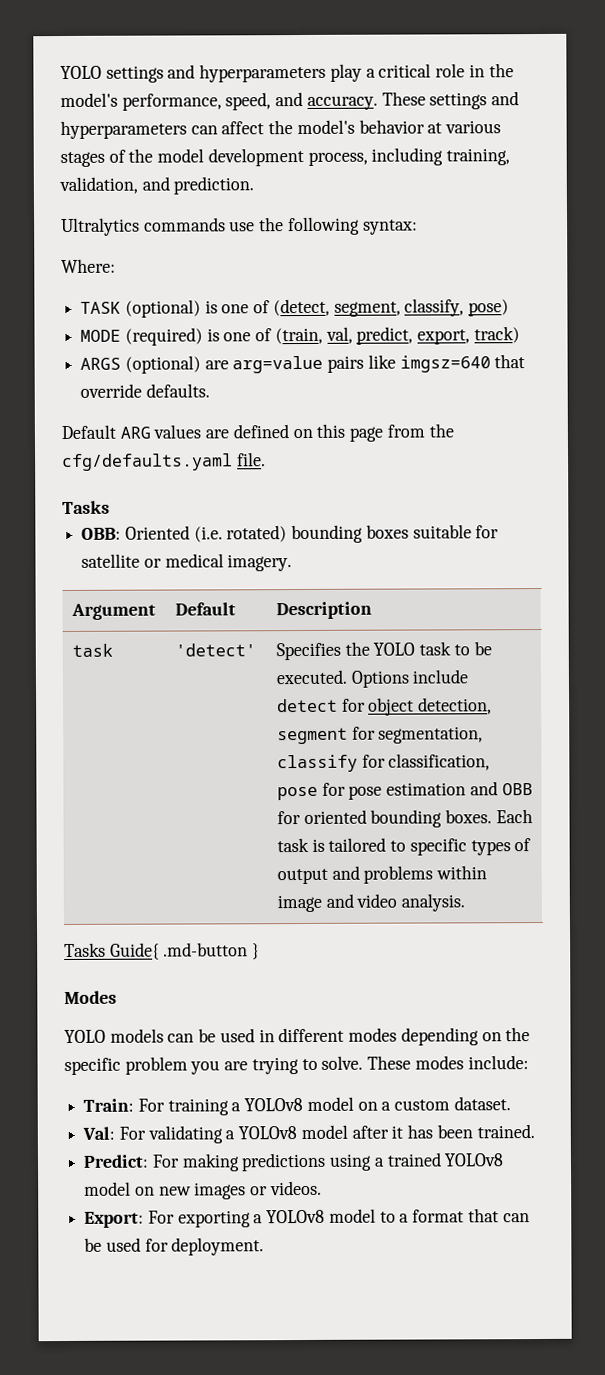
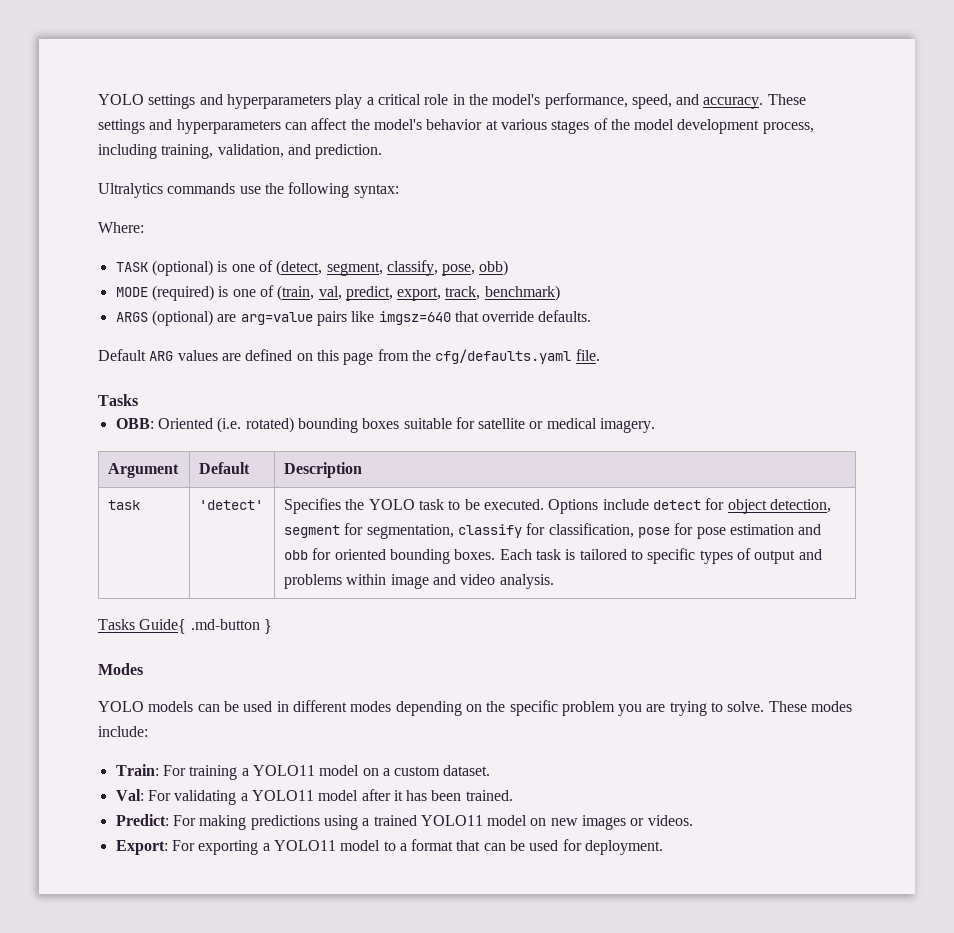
[468,299,510,317] pose) -> [442,260,509,276] pose, obb)
[473,326,520,344] track) -> [445,285,560,301] track, benchmark)
[501,783,533,796] OBB -> [284,550,309,560] obb
[244,1097,304,1112] YOLOv8 -> [252,765,315,776] YOLO11
[238,1126,298,1140] YOLOv8 -> [251,790,314,801] YOLO11
[444,1153,505,1167] YOLOv8 -> [420,815,483,826] YOLO11
[266,1209,326,1224] YOLOv8 -> [273,840,336,851] YOLO11

